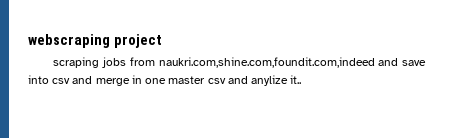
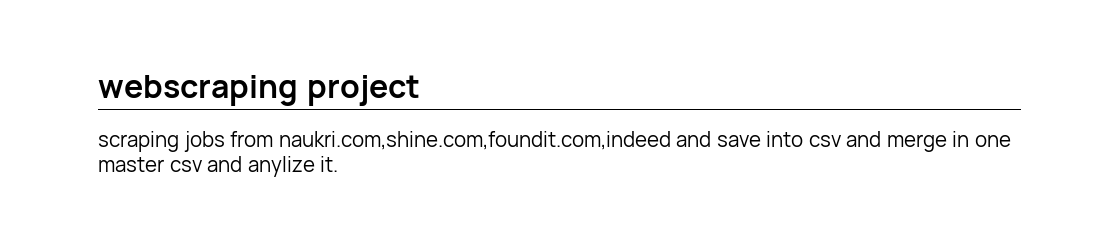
[290,75,302,84] it.. -> [320,156,339,172] it.

